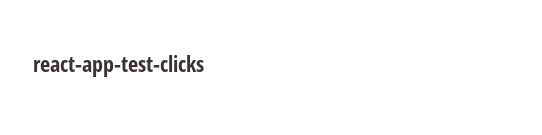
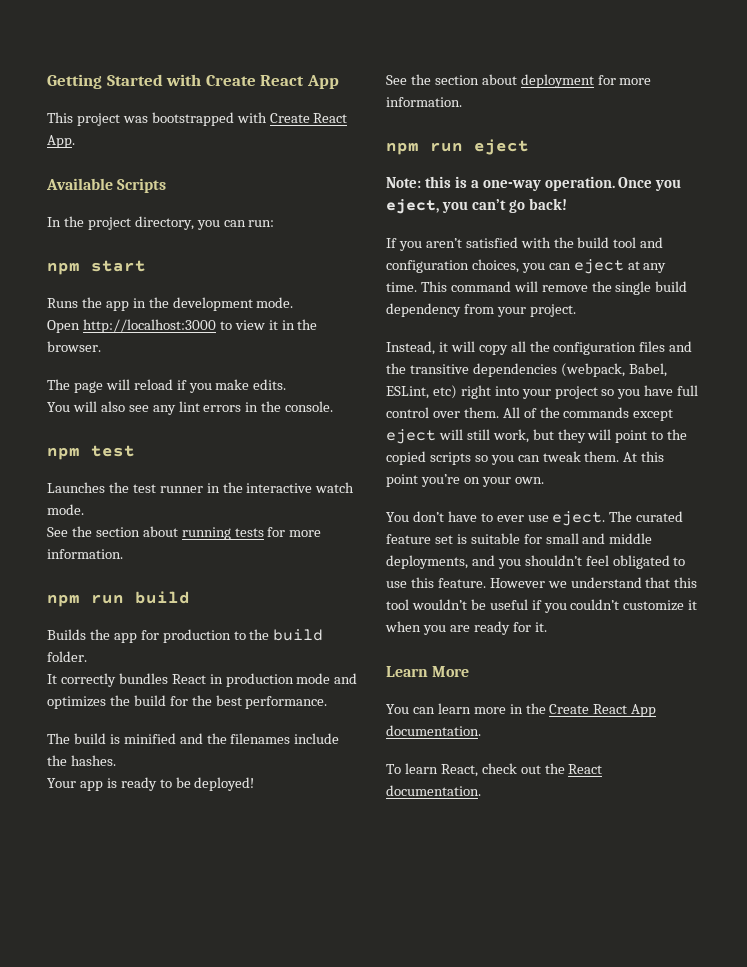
[33,55,204,77] react-app-test-clicks -> [47,74,339,89] [47,112,348,126] [47,135,75,148] [46,178,167,193] [47,216,275,230] [47,260,146,275] [47,297,294,311] [47,319,318,333] [47,341,101,352] [47,379,287,393] [47,401,334,415] [47,445,135,460] [47,482,355,493] [47,504,84,515] [47,526,322,540] [47,549,123,559] [47,591,190,607] [47,629,324,643] [47,651,87,662] [47,673,358,687] [47,695,328,709] [47,733,340,744] [47,755,116,766] [47,777,255,791] [386,74,652,88] [386,97,462,107] [386,139,529,155] [386,176,682,191] [386,198,567,214] [386,237,664,251] [386,259,667,274] [386,281,688,295] [386,303,576,317] [386,341,693,355] [386,363,667,377] [386,385,699,399] [386,407,674,421] [386,429,688,444] [386,451,665,465] [386,474,544,487] [386,511,684,526] [386,533,653,544] [386,555,686,569] [386,577,698,588] [386,599,698,613] [385,621,547,635] [386,666,470,677] [386,703,657,717] [386,725,481,736] [386,763,603,777] [386,785,481,796] Getting Started with Create React App // This project was bootstrapped with Create React App. // Available Scripts // In the project directory, you can run: // npm start // Runs the app in the development mode. // Open http://localhost:3000 to view it in the browser. // The page will reload if you make edits. // You will also see any lint errors in the console. // npm test // Launches the test runner in the interactive watch mode. // See the section about running tests for more information. // npm run build // Builds the app for production to the build folder. // It correctly bundles React in production mode and optimizes the build for the best performance. // The build is minified and the filenames include the hashes. // Your app is ready to be deployed! // See the section about deployment for more information. // npm run eject // Note: this is a one-way operation. Once you eject, you can’t go back! // If you aren’t satisfied with the build tool and configuration choices, you can eject at any time. This command will remove the single build dependency from your project. // Instead, it will copy all the configuration files and the transitive dependencies (webpack, Babel, ESLint, etc) right into your project so you have full control over them. All of the commands except eject will still work, but they will point to the copied scripts so you can tweak them. At this point you’re on your own. // You don’t have to ever use eject. The curated feature set is suitable for small and middle deployments, and you shouldn’t feel obligated to use this feature. However we understand that this tool wouldn’t be useful if you couldn’t customize it when you are ready for it. // Learn More // You can learn more in the Create React App documentation. // To learn React, check out the React documentation.

